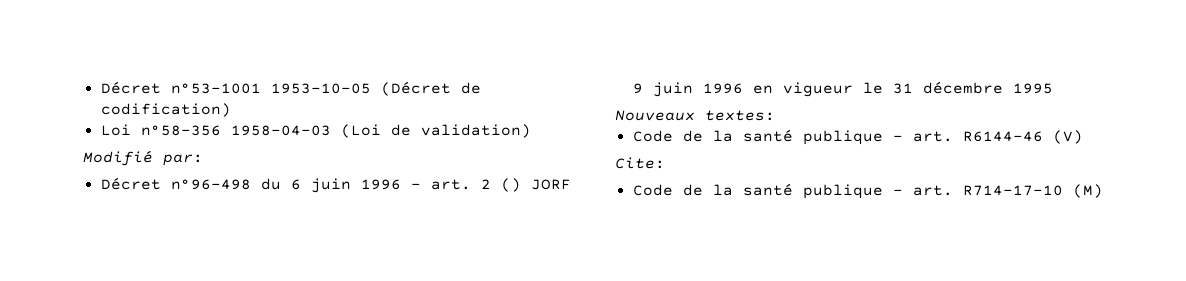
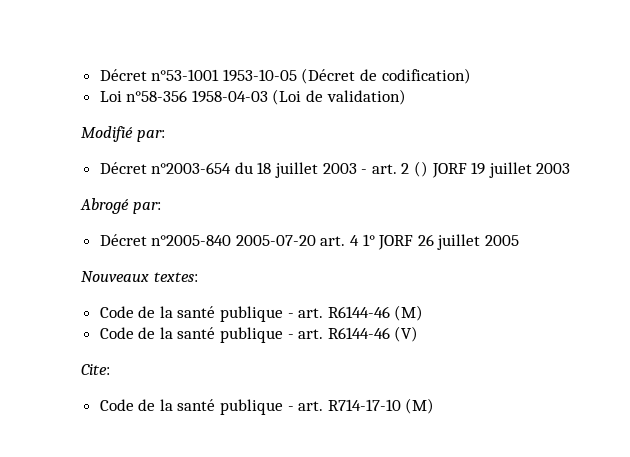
[170,178,401,193] n°96-498 du 6 juin 1996 -> [151,162,357,178] n°2003-654 du 18 juillet 2003
[632,81,1053,97] [615,110,775,121] 9 juin 1996 en vigueur le 31 décembre 1995 // Nouveaux textes: -> [471,162,571,178] [80,198,161,214] [99,234,520,250] [81,271,198,282] [99,305,424,322] 19 juillet 2003 // Abrogé par: // Décret n°2005-840 2005-07-20 art. 4 1° JORF 26 juillet 2005 // Nouveaux textes: // Code de la santé publique - art. R6144-46 (M)

